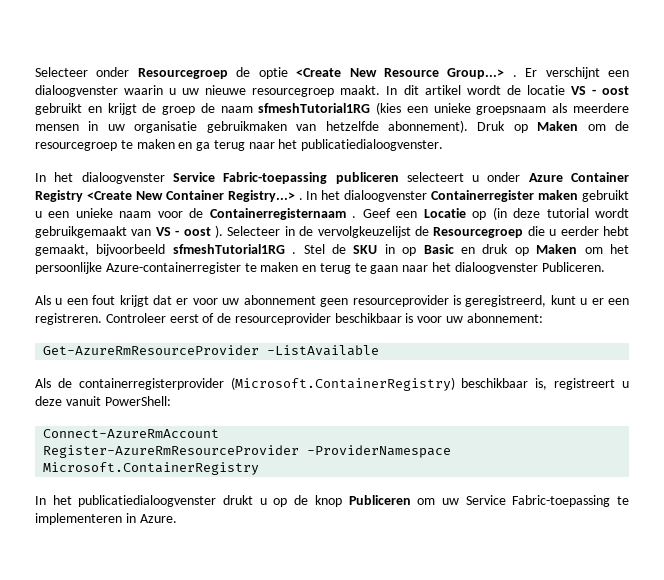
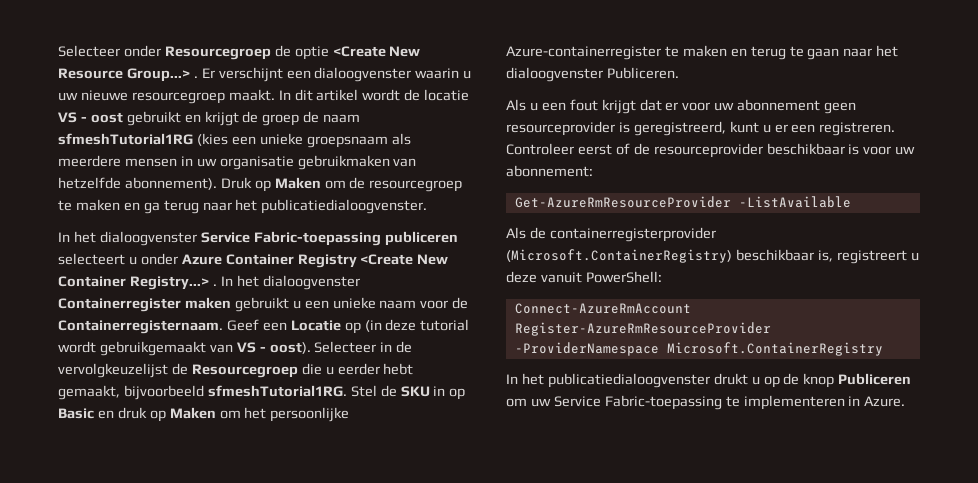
[209,208,357,220] Containerregisternaam . -> [58,320,223,334] Containerregisternaam.
[183,225,223,238] oost ). -> [269,342,311,354] oost).
[172,244,297,254] sfmeshTutorial1RG . -> [207,385,347,397] sfmeshTutorial1RG.

